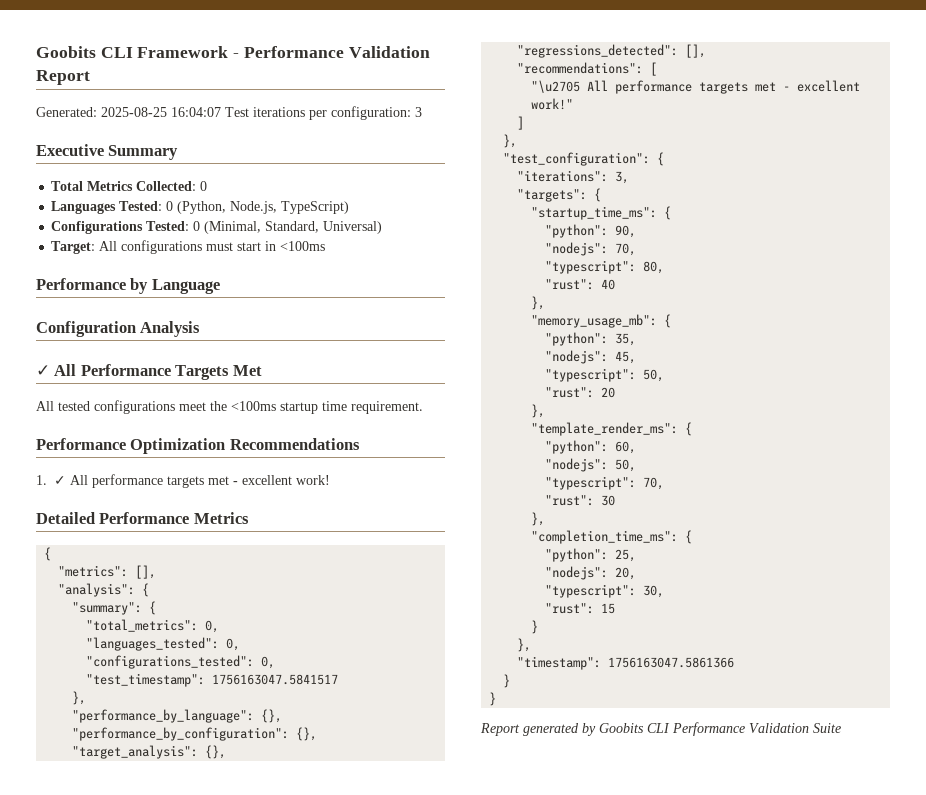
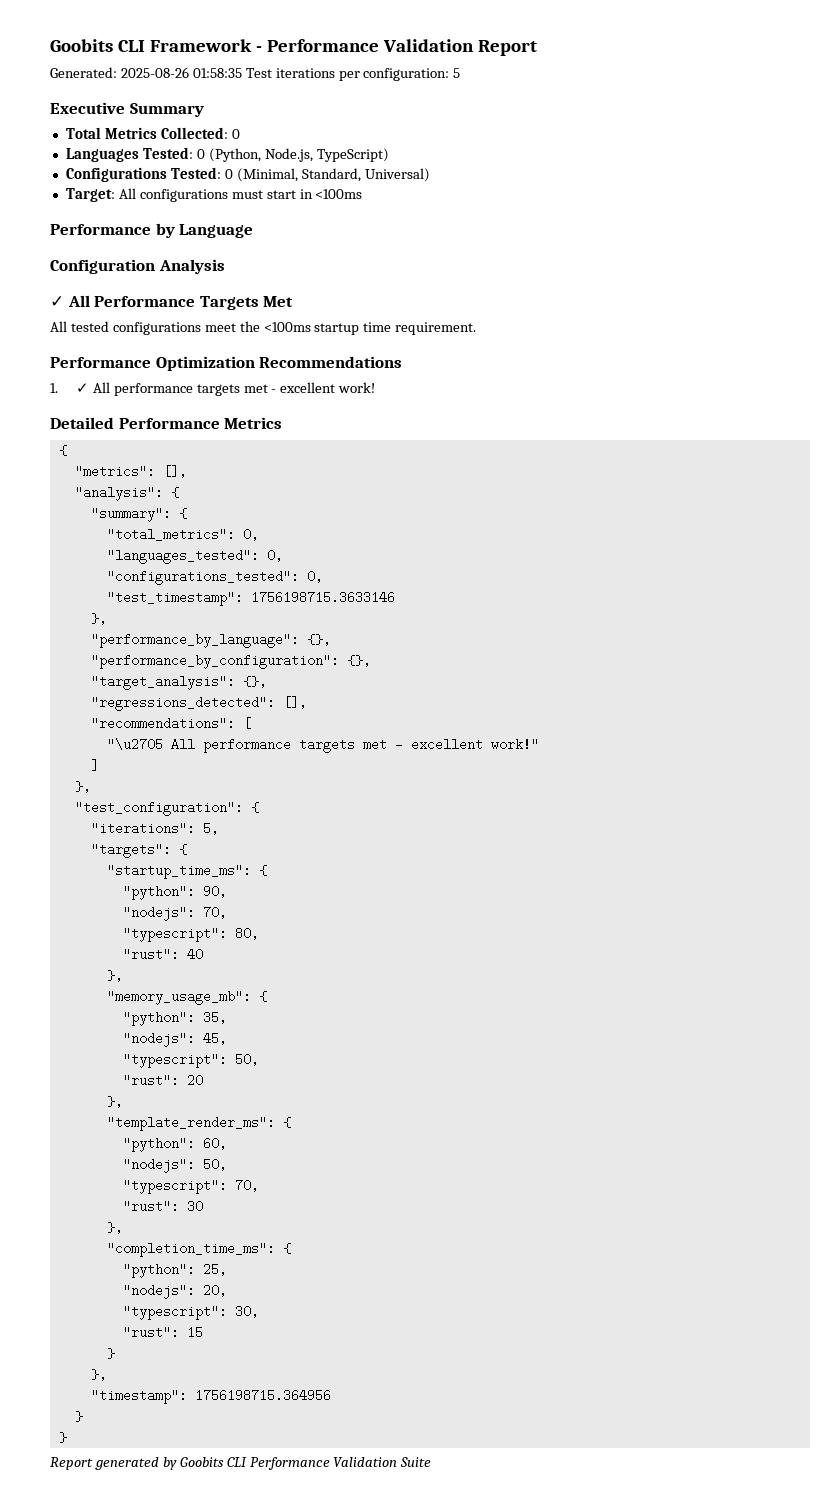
[101,107,221,117] 2025-08-25 16:04:07 -> [120,67,242,78] 2025-08-26 01:58:35
[415,107,422,117] 3 -> [453,68,461,78] 5
[212,674,339,685] 1756163047.5841517 -> [250,591,395,604] 1756198715.3633146
[615,171,630,184] 3, -> [202,822,219,835] 5,
[608,657,735,668] 1756163047.5861366 -> [194,1389,331,1402] 1756198715.364956

